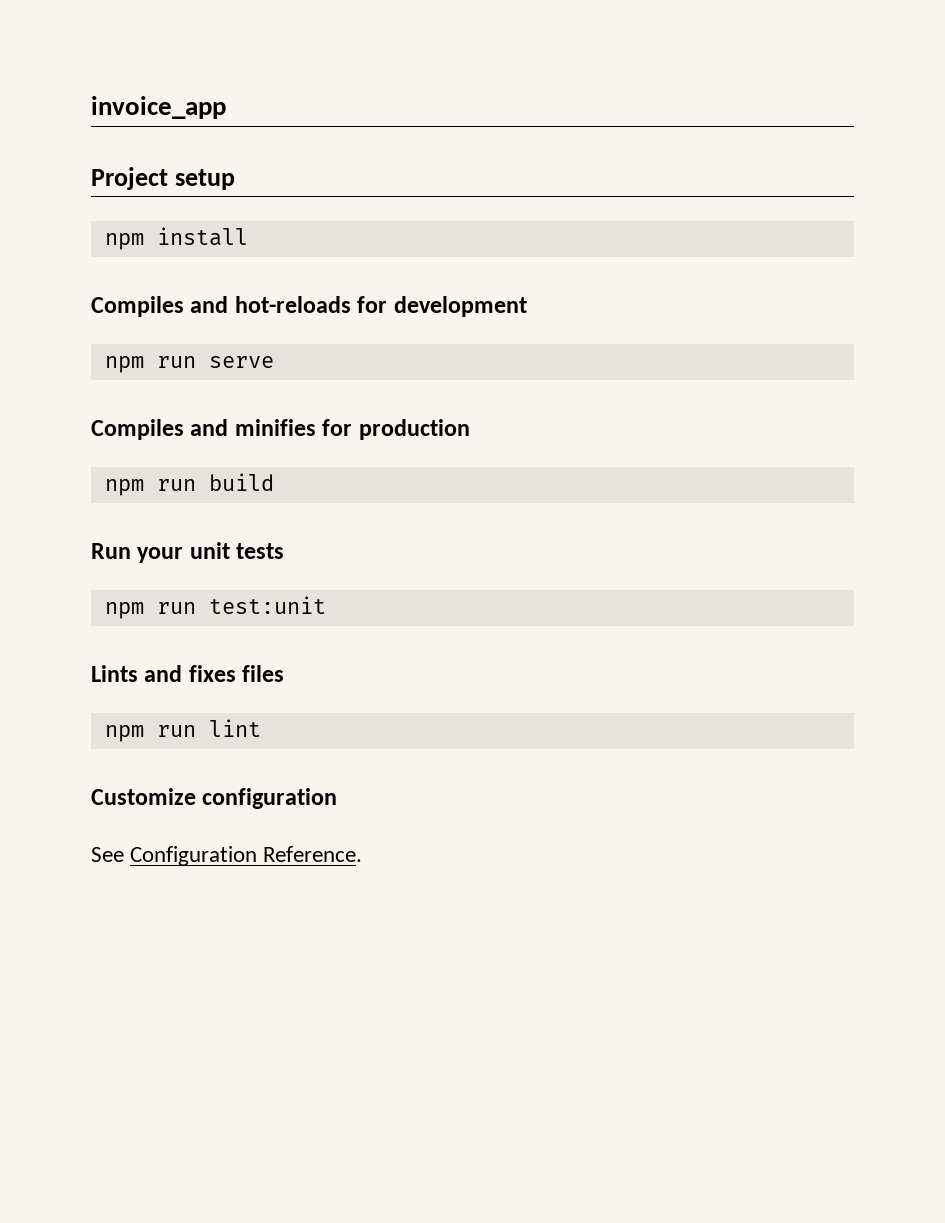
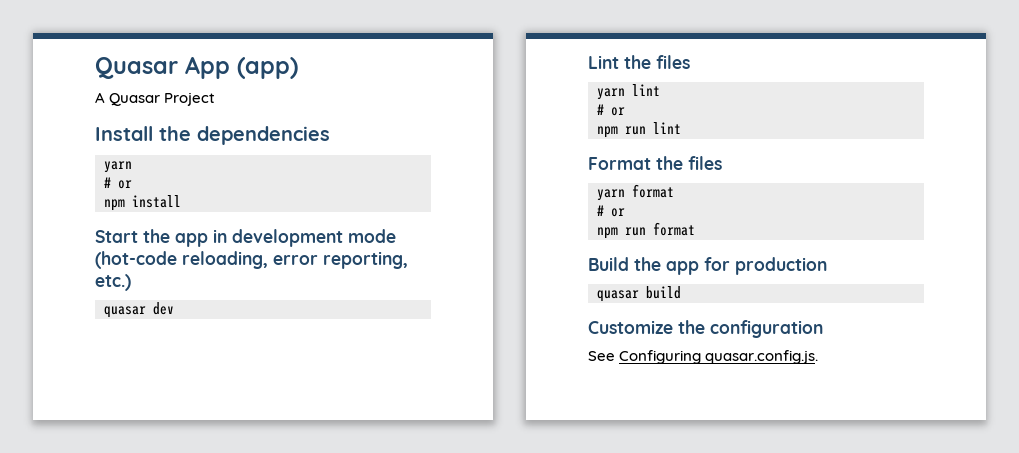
[91,96,226,119] [91,167,235,190] [104,227,248,250] [91,296,527,317] [104,356,274,373] [91,419,470,440] [104,473,274,496] [91,542,285,563] [104,596,326,619] [91,665,285,682] [104,719,261,742] invoice_app // Project setup // npm install // Compiles and hot-reloads for development // npm run serve // Compiles and minifies for production // npm run build // Run your unit tests // npm run test:unit // Lints and fixes files // npm run lint -> [95,56,298,79] [95,92,216,106] [95,126,330,145] [104,161,132,173] [104,177,132,189] [104,195,181,211] [95,229,396,247] [95,251,408,269] [95,274,131,291] [104,302,174,318] [588,55,690,69] [597,84,660,100] [597,104,625,116] [597,122,681,138] [588,156,722,170] [597,184,674,201] [597,205,625,217] [597,222,695,239] [588,257,827,275] [597,286,681,302] Quasar App (app) // A Quasar Project // Install the dependencies // yarn // # or // npm install // Start the app in development mode (hot-code reloading, error reporting, etc.) // quasar dev // Lint the files // yarn lint // # or // npm run lint // Format the files // yarn format // # or // npm run format // Build the app for production // quasar build
(196, 796) none -> [678,320,705,334] the
[130,846,363,866] Configuration Reference. -> [619,350,819,364] Configuring quasar.config.js.

